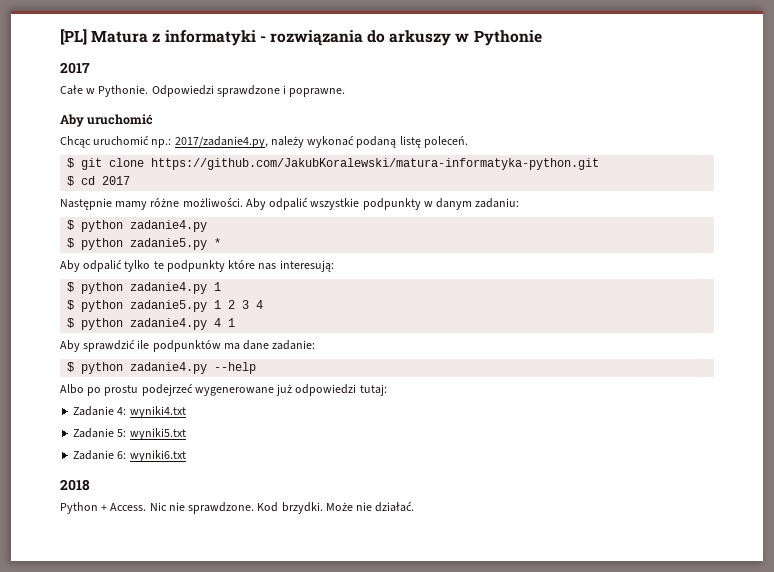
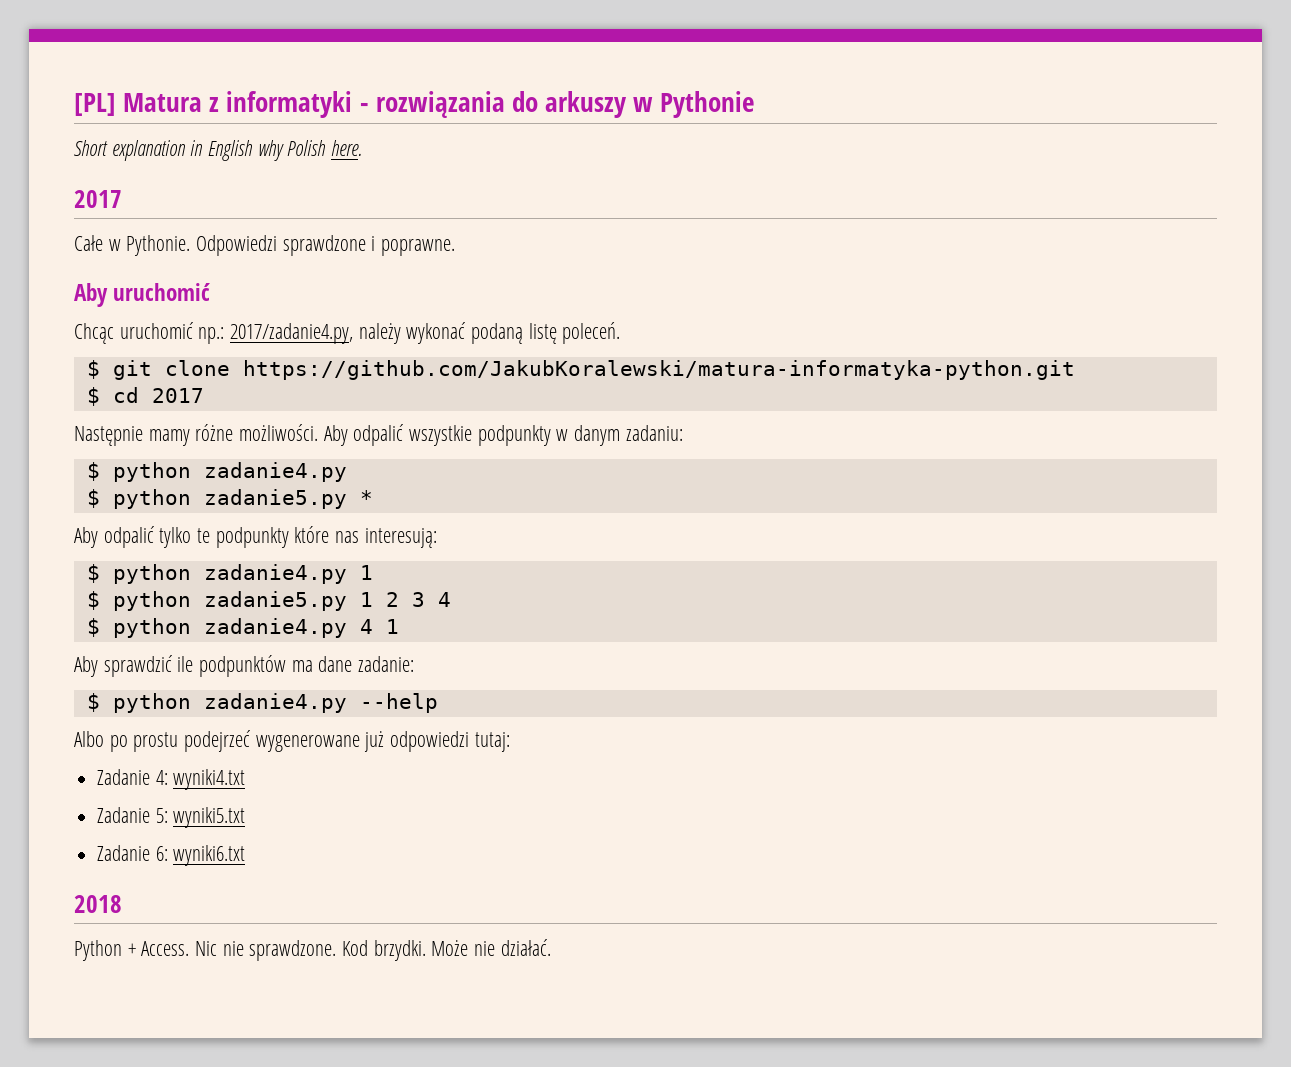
(542, 38) none -> [74,140,363,161] // Short explanation in English why Polish here.

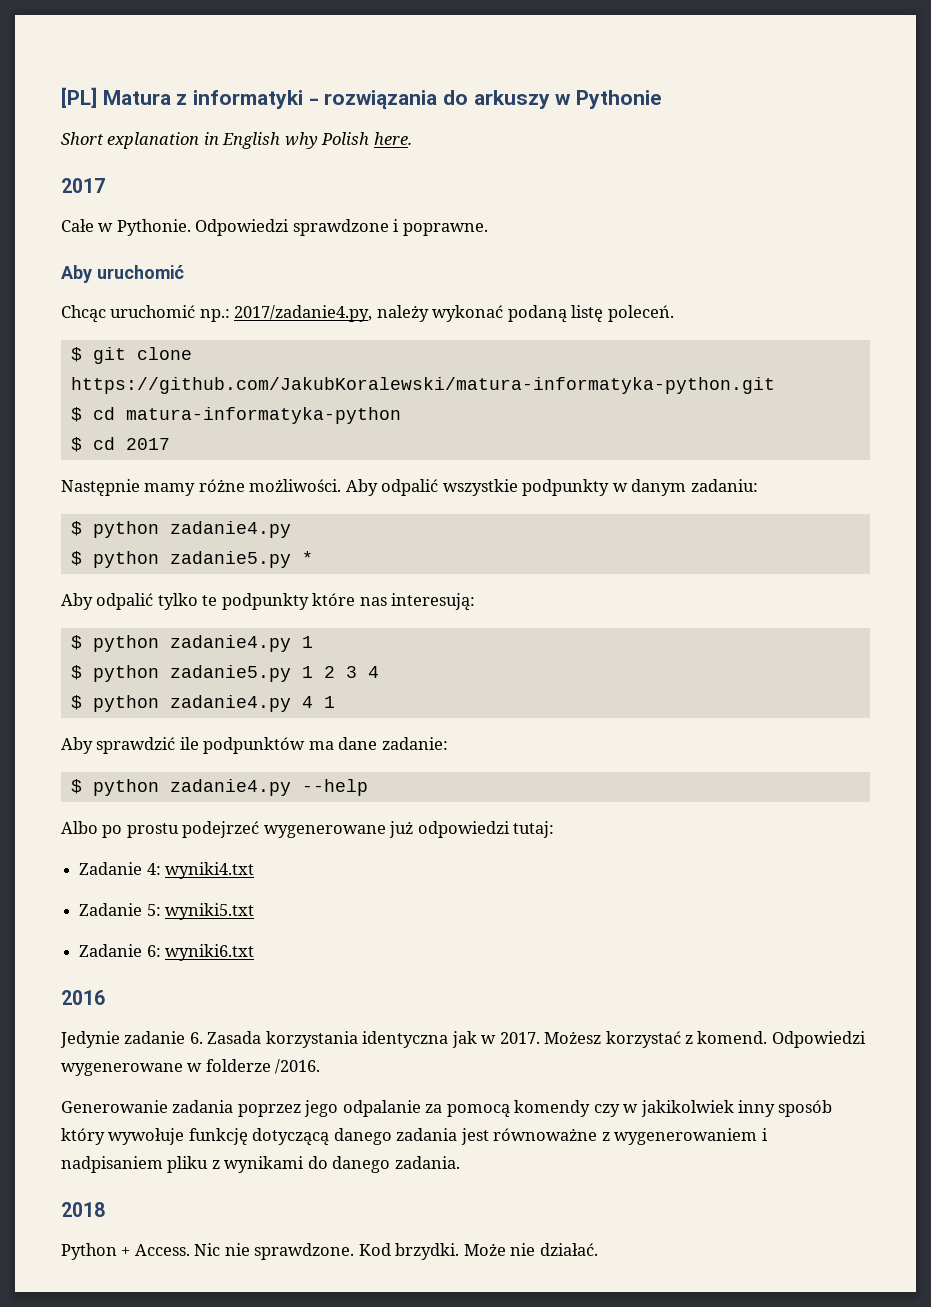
(1075, 370) none -> [70,407,401,424] // $ cd matura-informatyka-python
(246, 855) none -> [61,990,105,1005] [60,1031,866,1048] [61,1059,321,1076] [61,1100,833,1118] [61,1128,768,1146] [61,1156,460,1173] // 2016 // Jedynie zadanie 6. Zasada korzystania identyczna jak w 2017. Możesz korzystać z komend. Odpowiedzi wygenerowane w folderze /2016. // Generowanie zadania poprzez jego odpalanie za pomocą komendy czy w jakikolwiek inny sposób który wywołuje funkcję dotyczącą danego zadania jest równoważne z wygenerowaniem i nadpisaniem pliku z wynikami do danego zadania.

